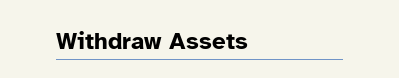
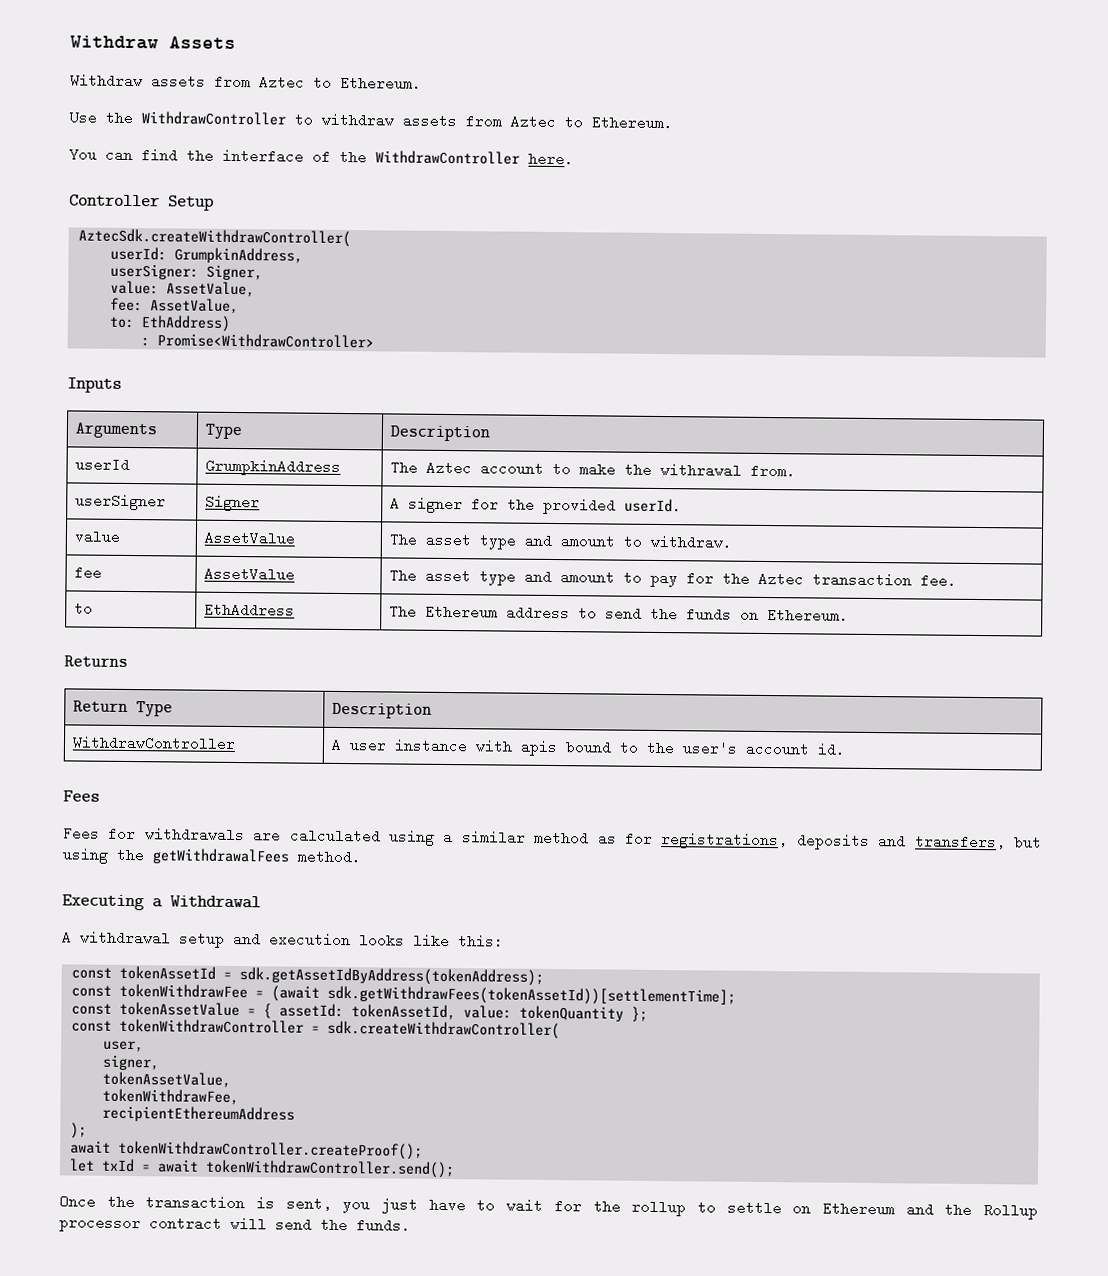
(248, 41) none -> [70,73,422,91] [69,110,673,131] [69,147,574,167] [69,194,214,211] [77,228,351,248] [109,246,303,264] [109,263,263,281] [109,280,255,298] [109,297,239,315] [108,315,231,332] [140,333,374,349] [67,377,122,393] [74,422,158,439] [204,423,243,440] [389,425,490,442] [74,457,130,472] [204,458,341,476] [389,460,796,479] [74,493,166,511] [204,494,260,512] [389,496,682,515] [73,529,120,544] [203,530,295,546] [388,532,732,550] [73,565,102,580] [203,566,295,582] [388,568,957,588] [73,603,93,614] [203,602,295,618] [388,604,849,623] [64,655,128,667] [72,700,173,717] [331,702,432,719] [71,735,236,751] [330,737,846,757] [63,790,100,802] [63,826,1042,850] [62,847,361,865] [62,894,261,911] [62,930,504,949] [70,965,544,986] [70,983,736,1006] [70,1001,648,1022] [70,1018,560,1040] [102,1040,144,1053] [101,1054,160,1071] [101,1071,231,1088] [101,1088,239,1106] [101,1105,295,1123] [69,1122,87,1139] [69,1140,423,1160] [68,1158,455,1179] [59,1194,1039,1220] [59,1215,411,1233] // Withdraw assets from Aztec to Ethereum. // Use the WithdrawController to withdraw assets from Aztec to Ethereum. // You can find the interface of the WithdrawController here. // Controller Setup // AztecSdk.createWithdrawController( // userId: GrumpkinAddress, // userSigner: Signer, // value: AssetValue, // fee: AssetValue, // to: EthAddress) // : Promise<WithdrawController> // Inputs // Arguments | Type | Description // userId | GrumpkinAddress | The Aztec account to make the withrawal from. // userSigner | Signer | A signer for the provided userId. // value | AssetValue | The asset type and amount to withdraw. // fee | AssetValue | The asset type and amount to pay for the Aztec transaction fee. // to | EthAddress | The Ethereum address to send the funds on Ethereum. // Returns // Return Type | Description // WithdrawController | A user instance with apis bound to the user's account id. // Fees // Fees for withdrawals are calculated using a similar method as for registrations, deposits and transfers, but using the getWithdrawalFees method. // Executing a Withdrawal // A withdrawal setup and execution looks like this: // const tokenAssetId = sdk.getAssetIdByAddress(tokenAddress); // const tokenWithdrawFee = (await sdk.getWithdrawFees(tokenAssetId))[settlementTime]; // const tokenAssetValue = { assetId: tokenAssetId, value: tokenQuantity }; // const tokenWithdrawController = sdk.createWithdrawController( // user, // signer, // tokenAssetValue, // tokenWithdrawFee, // recipientEthereumAddress // ); // await tokenWithdrawController.createProof(); // let txId = await tokenWithdrawController.send(); // Once the transaction is sent, you just have to wait for the rollup to settle on Ethereum and the Rollup processor contract will send the funds.

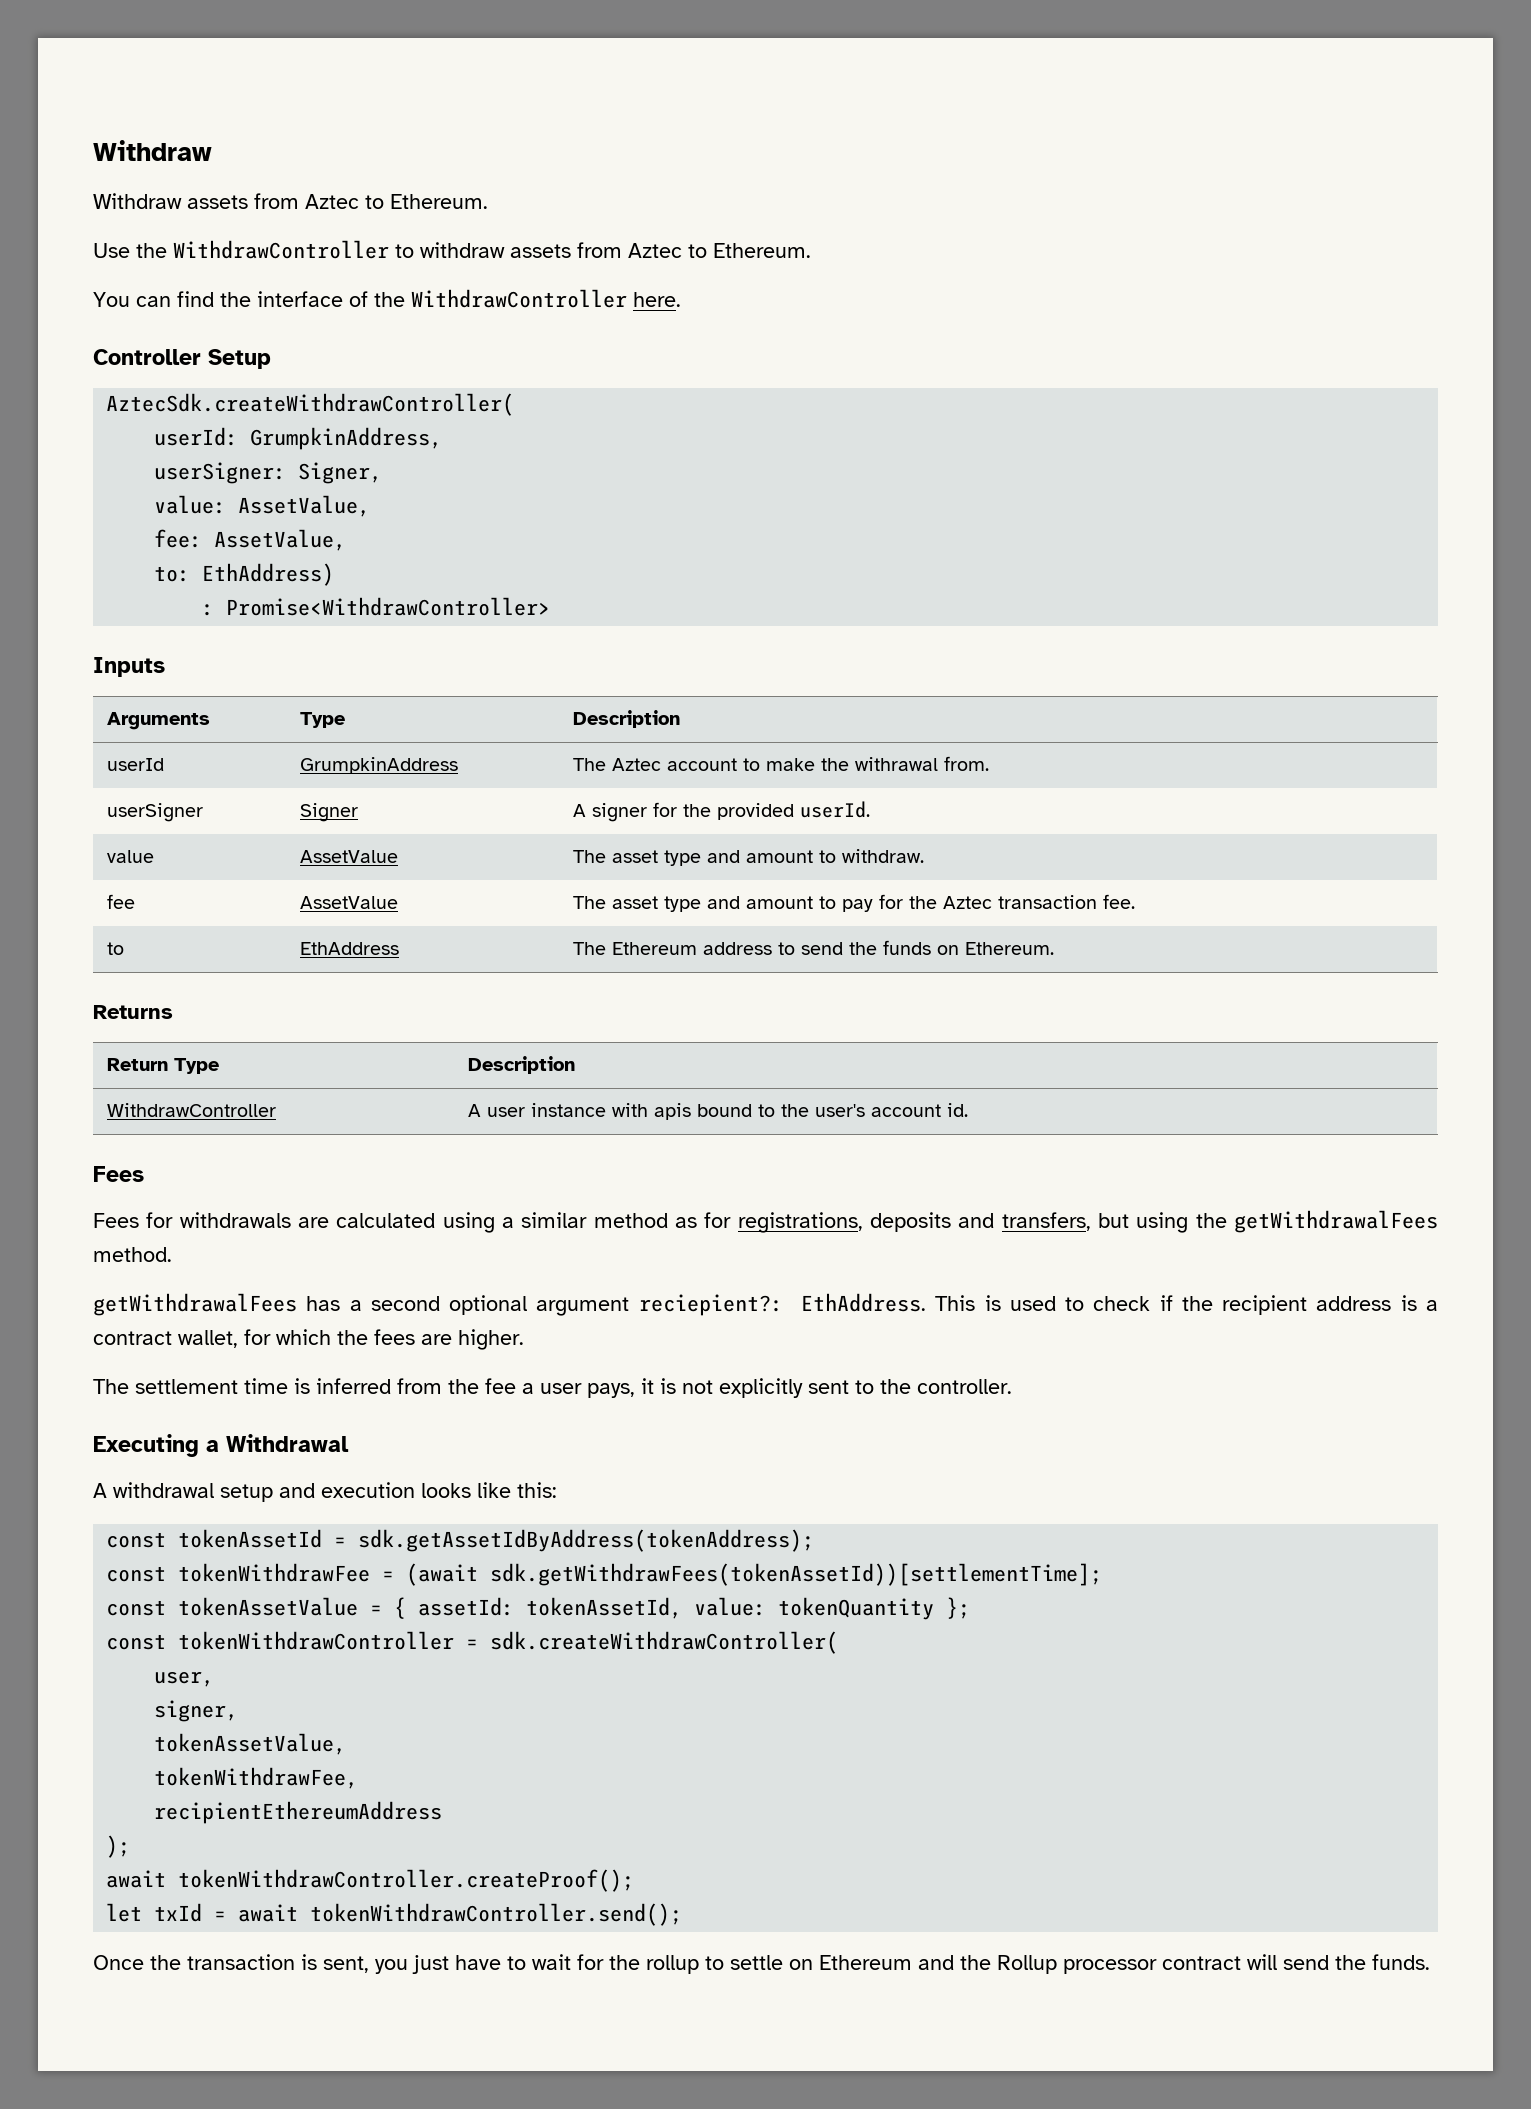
[70,35,236,50] Withdraw Assets -> [93,140,212,161] Withdraw
(361, 857) none -> [93,1293,1439,1316] [93,1329,524,1350] [93,1378,1012,1398] // getWithdrawalFees has a second optional argument reciepient?: EthAddress. This is used to check if the recipient address is a contract wallet, for which the fees are higher. // The settlement time is inferred from the fee a user pays, it is not explicitly sent to the controller.

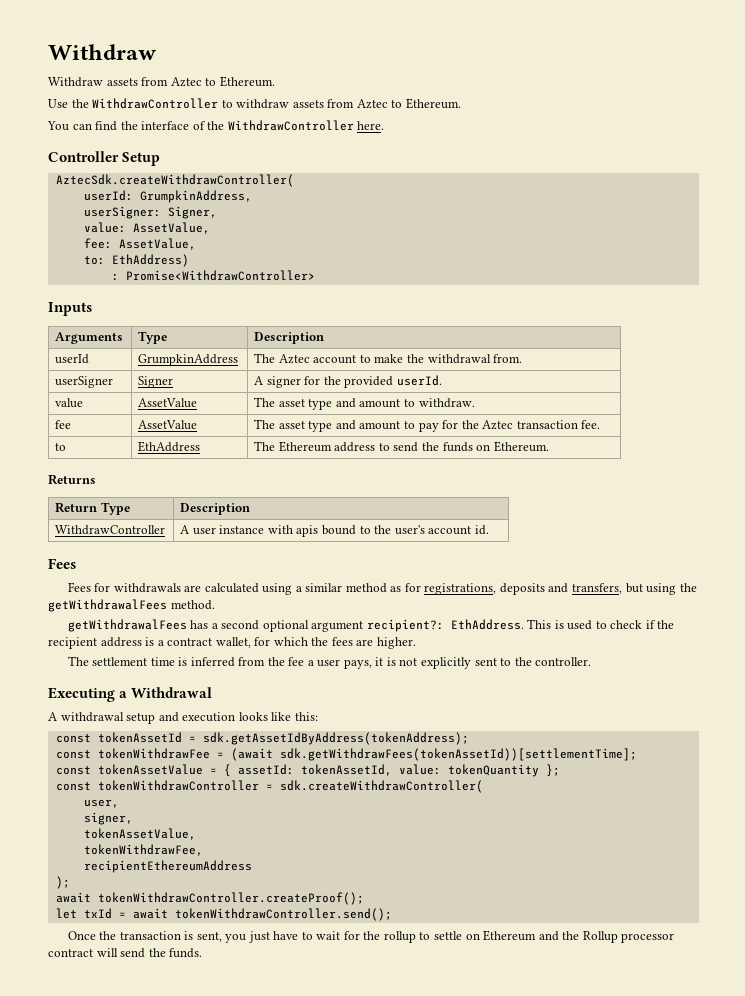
[855,757,939,771] withrawal -> [427,354,491,364] withdrawal
[638,1294,783,1316] reciepient?: -> [366,619,444,632] recipient?:

